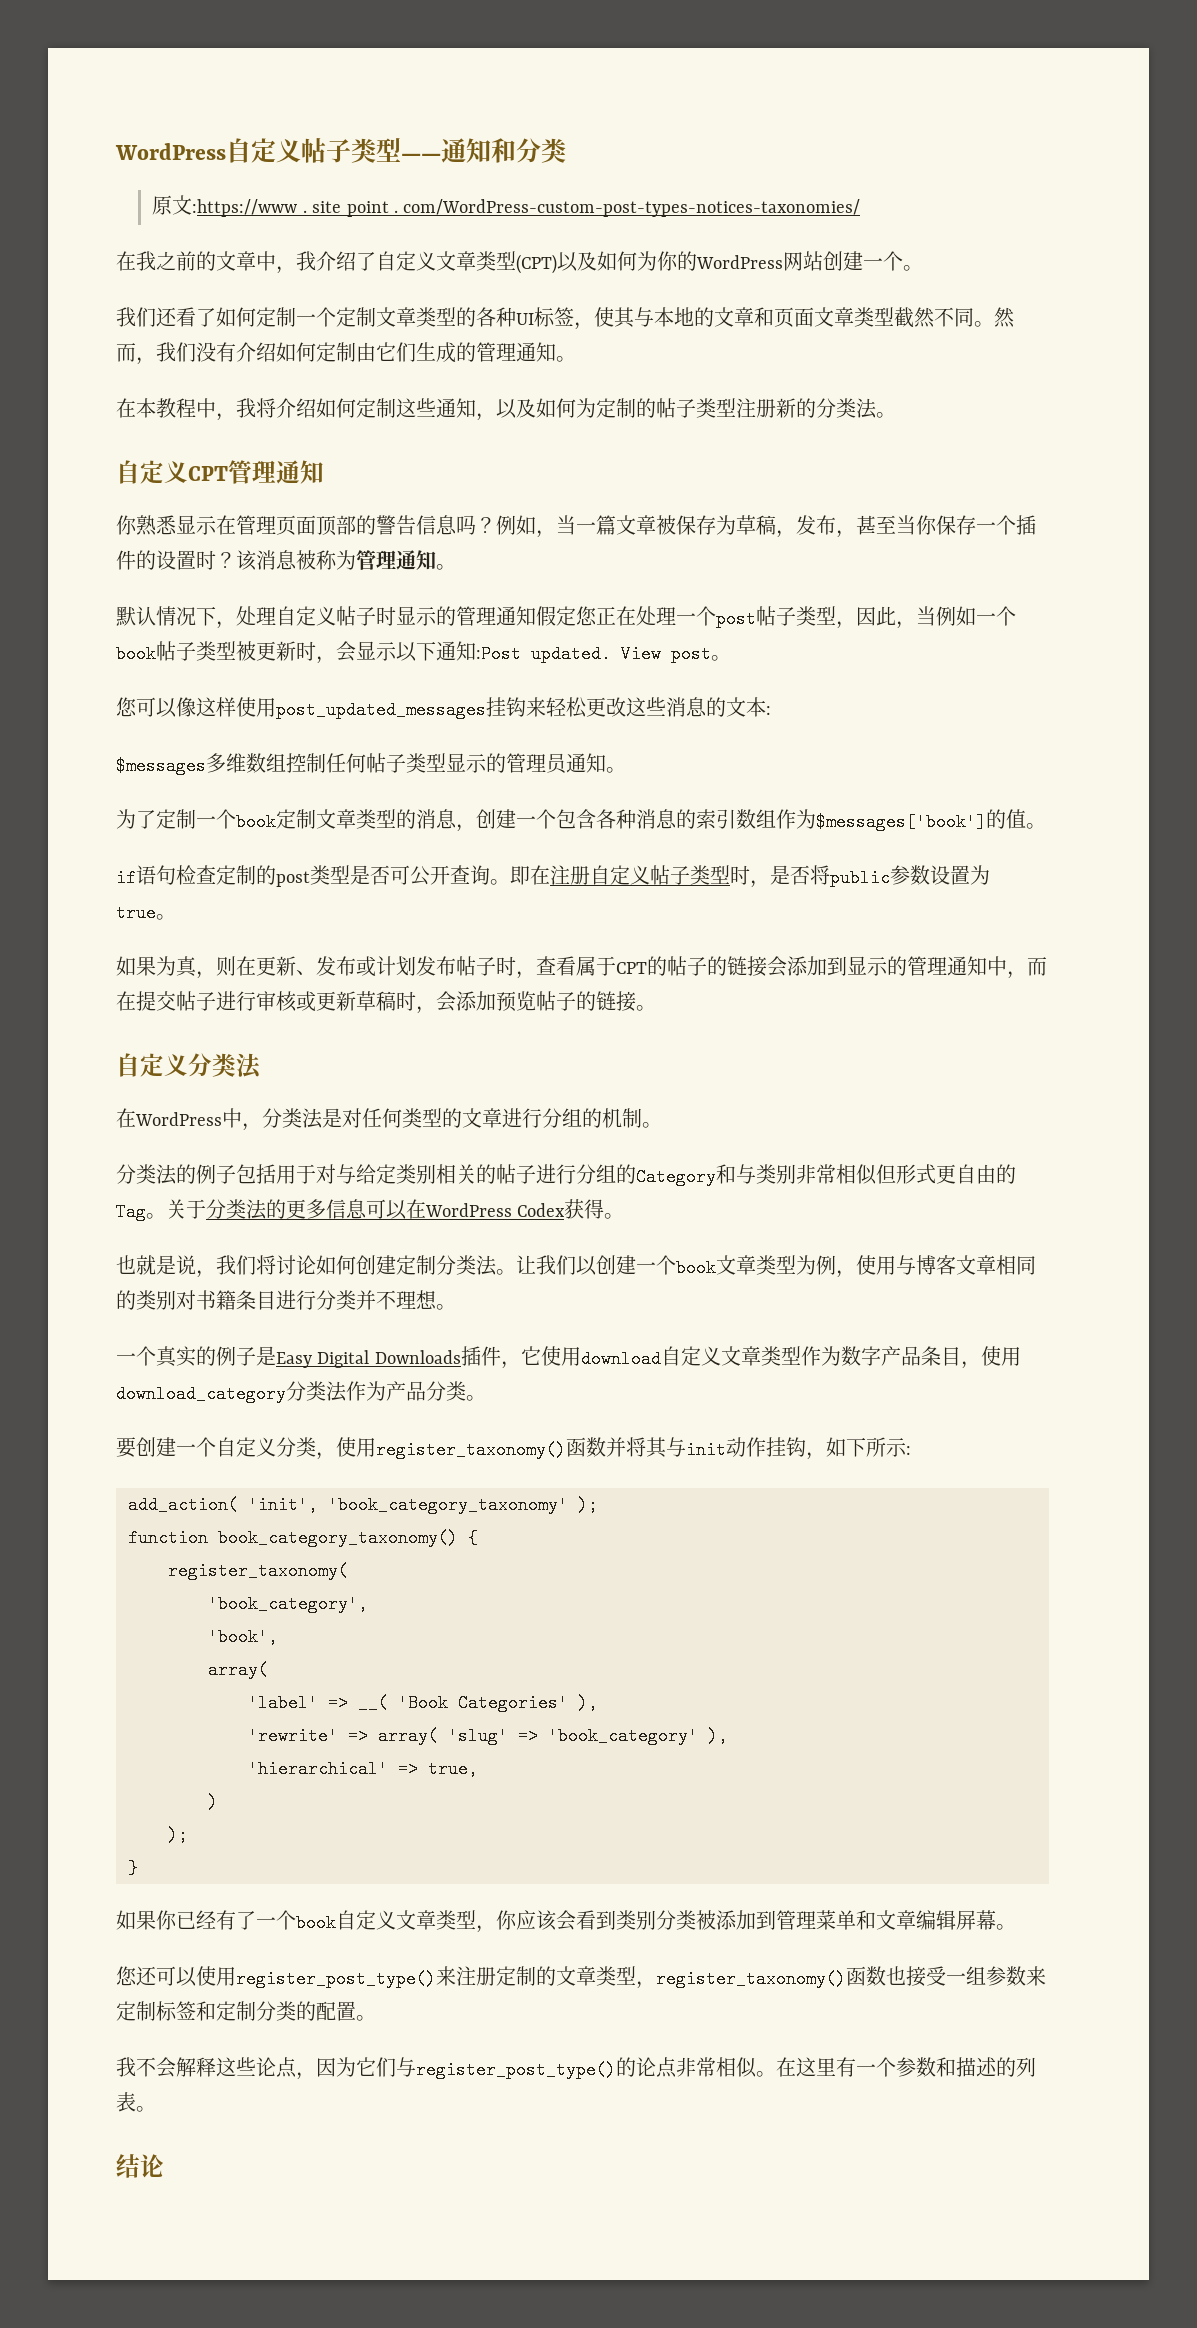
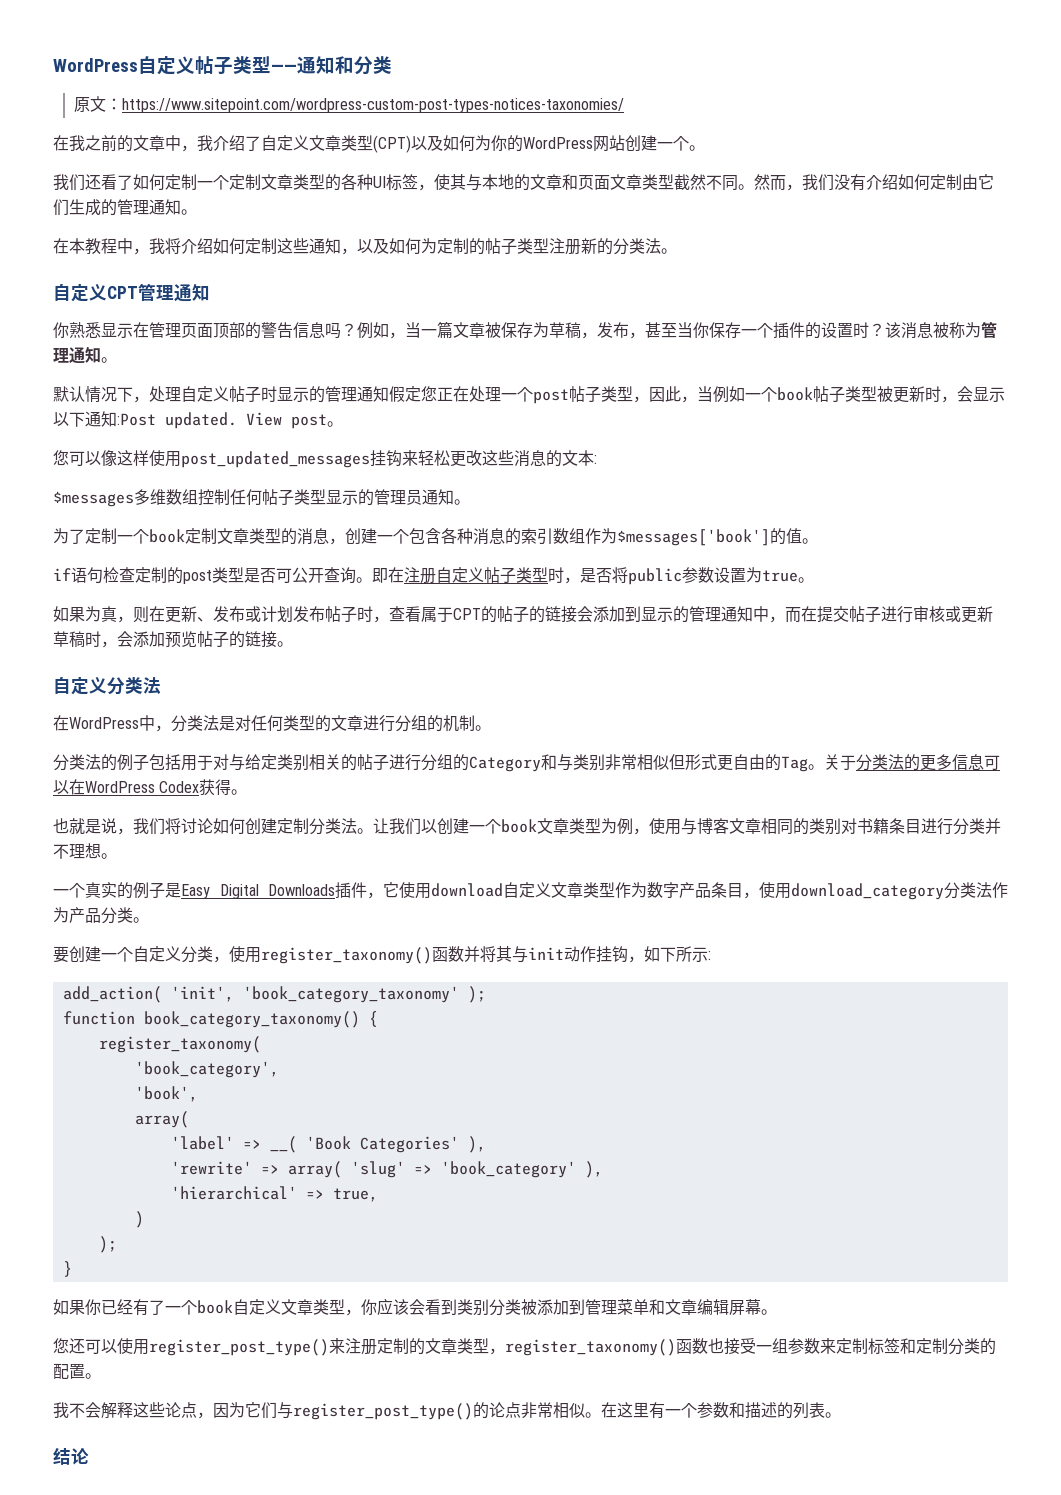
[192,199,861,217] :https://www . site point . com/WordPress-custom-post-types-notices-taxonomies/ -> [105,98,624,113] ：https://www.sitepoint.com/wordpress-custom-post-types-notices-taxonomies/

